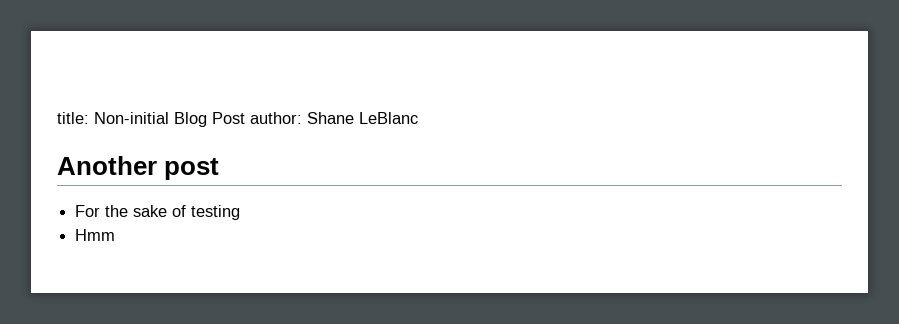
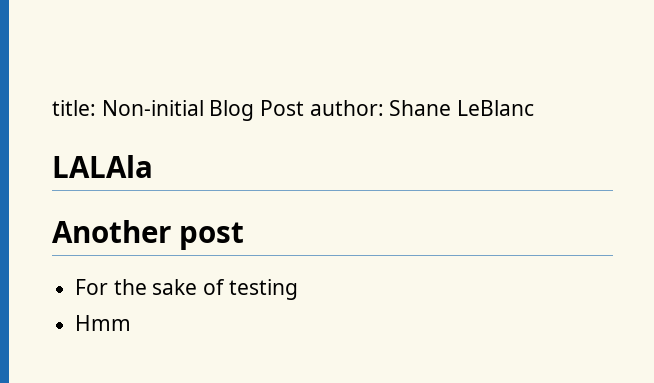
(418, 118) none -> [52,155,153,178] // LALAla

